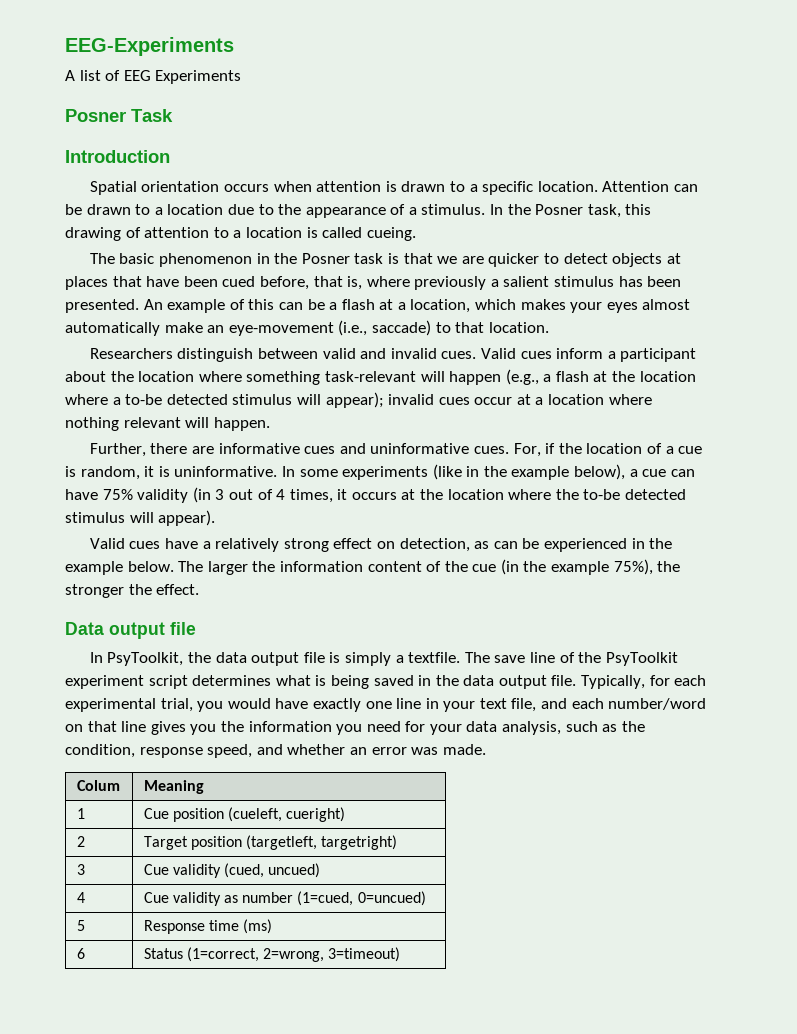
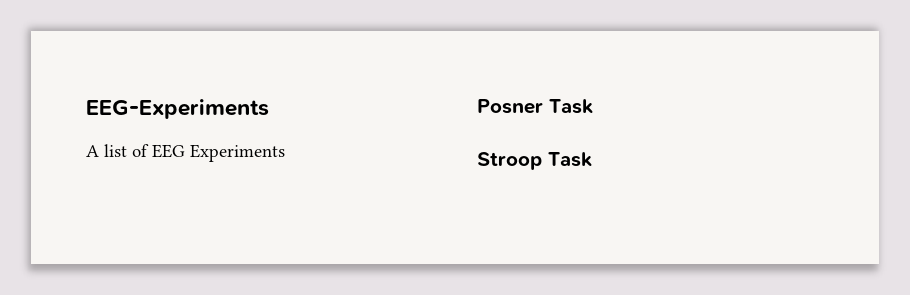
[65,150,170,163] [89,181,698,195] [65,204,652,218] [65,227,416,241] [89,253,681,267] [65,276,682,290] [65,299,691,313] [65,320,549,336] [89,348,697,362] [65,369,696,385] [65,392,652,408] [65,417,270,431] [89,443,703,457] [65,464,695,480] [65,487,687,503] [65,510,216,526] [89,538,673,552] [65,559,681,575] [65,584,200,598] [65,622,196,639] [89,652,678,666] [65,675,707,689] [65,698,707,712] [65,721,645,735] [65,744,486,758] [76,780,120,791] [143,780,204,794] [76,808,85,819] [143,807,346,822] [76,836,85,847] [143,835,398,850] [76,864,85,875] [143,863,321,878] [76,892,85,903] [143,891,426,906] [76,920,85,931] [143,919,273,934] [76,948,85,959] [143,947,401,962] Introduction // Spatial orientation occurs when attention is drawn to a specific location. Attention can be drawn to a location due to the appearance of a stimulus. In the Posner task, this drawing of attention to a location is called cueing. // The basic phenomenon in the Posner task is that we are quicker to detect objects at places that have been cued before, that is, where previously a salient stimulus has been presented. An example of this can be a flash at a location, which makes your eyes almost automatically make an eye-movement (i.e., saccade) to that location. // Researchers distinguish between valid and invalid cues. Valid cues inform a participant about the location where something task-relevant will happen (e.g., a flash at the location where a to-be detected stimulus will appear); invalid cues occur at a location where nothing relevant will happen. // Further, there are informative cues and uninformative cues. For, if the location of a cue is random, it is uninformative. In some experiments (like in the example below), a cue can have 75% validity (in 3 out of 4 times, it occurs at the location where the to-be detected stimulus will appear). // Valid cues have a relatively strong effect on detection, as can be experienced in the example below. The larger the information content of the cue (in the example 75%), the stronger the effect. // Data output file // In PsyToolkit, the data output file is simply a textfile. The save line of the PsyToolkit experiment script determines what is being saved in the data output file. Typically, for each experimental trial, you would have exactly one line in your text file, and each number/word on that line gives you the information you need for your data analysis, such as the condition, response speed, and whether an error was made. // Colum | Meaning // 1 | Cue position (cueleft, cueright) // 2 | Target position (targetleft, targetright) // 3 | Cue validity (cued, uncued) // 4 | Cue validity as number (1=cued, 0=uncued) // 5 | Response time (ms) // 6 | Status (1=correct, 2=wrong, 3=timeout) -> [477,152,592,170] Stroop Task

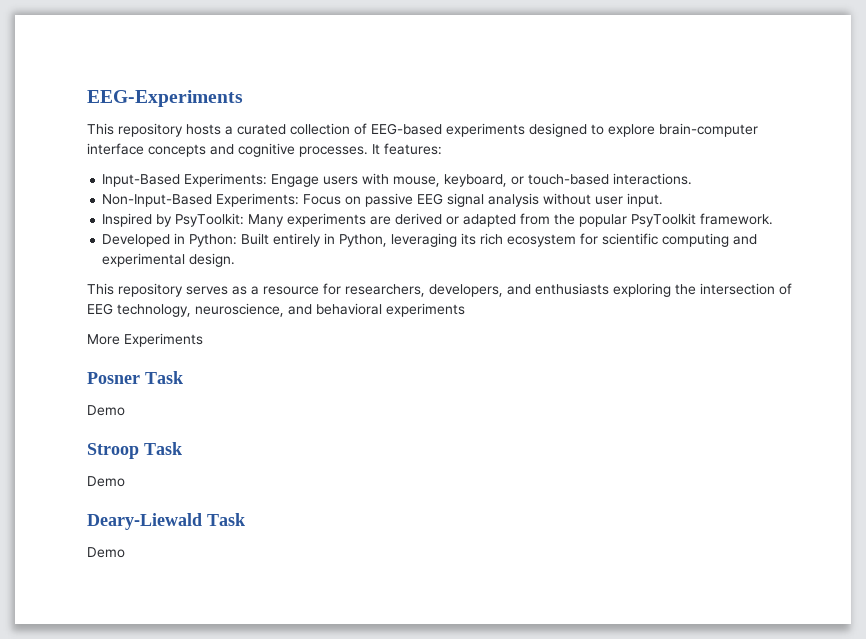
[86,144,185,158] A list of EEG -> [87,123,758,137] [87,143,442,157] [102,173,693,187] [102,193,664,207] [102,213,774,227] [102,233,758,247] [102,253,236,267] [87,283,792,297] [87,303,465,317] [87,334,120,345] This repository hosts a curated collection of EEG-based experiments designed to explore brain-computer interface concepts and cognitive processes. It features: // Input-Based Experiments: Engage users with mouse, keyboard, or touch-based interactions. // Non-Input-Based Experiments: Focus on passive EEG signal analysis without user input. // Inspired by PsyToolkit: Many experiments are derived or adapted from the popular PsyToolkit framework. // Developed in Python: Built entirely in Python, leveraging its rich ecosystem for scientific computing and experimental design. // This repository serves as a resource for researchers, developers, and enthusiasts exploring the intersection of EEG technology, neuroscience, and behavioral experiments // More
(593, 106) none -> [87,405,125,416] // Demo
(592, 159) none -> [87,476,125,487] [87,513,245,530] [87,547,125,558] // Demo // Deary-Liewald Task // Demo

